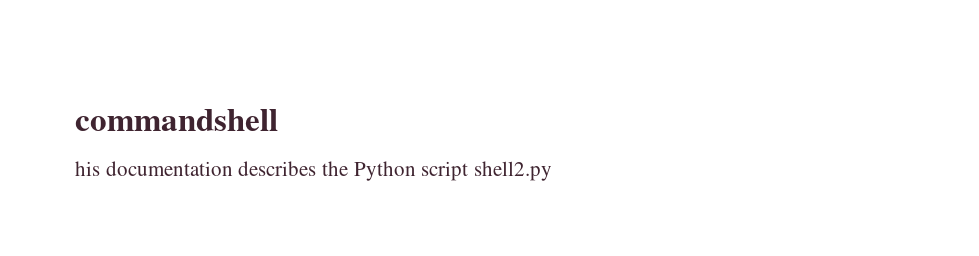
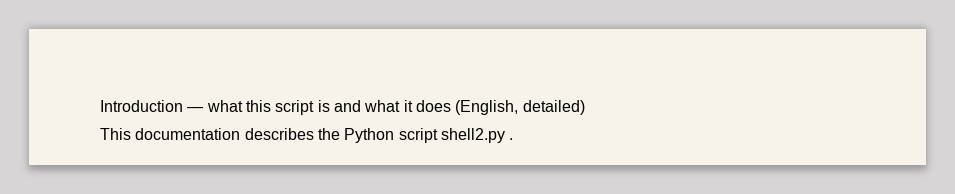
[75,109,278,131] [75,161,100,176] commandshell // his -> [100,100,585,115] [100,128,131,140] Introduction — what this script is and what it does (English, detailed) // This
(553, 171) none -> [509,138,514,140] .

